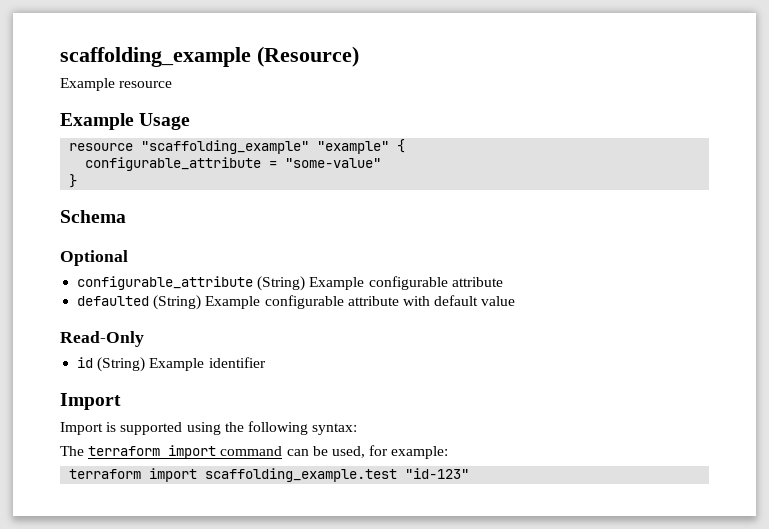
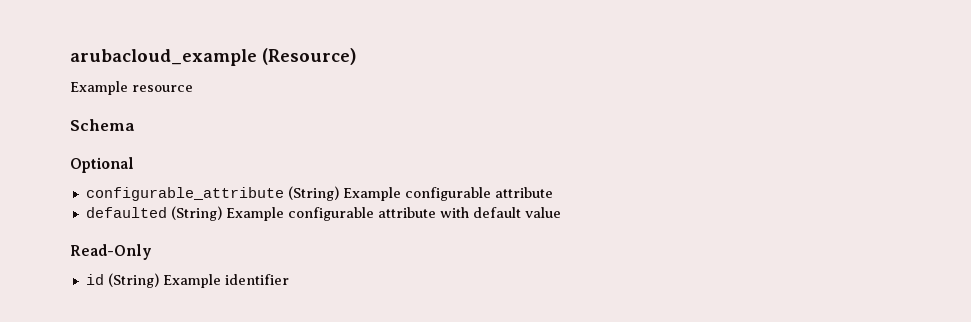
[60,47,251,67] scaffolding_example -> [70,49,257,66] arubacloud_example
[60,113,191,130] [69,139,406,154] [85,157,382,171] [69,174,78,188] // Example Usage // resource "scaffolding_example" "example" { // configurable_attribute = "some-value" // } -> (193, 88) none
[60,393,121,410] [60,421,358,435] [60,445,449,459] [69,468,470,482] // Import // Import is supported using the following syntax: // The terraform import command can be used, for example: // terraform import scaffolding_example.test "id-123" -> (289, 279) none

